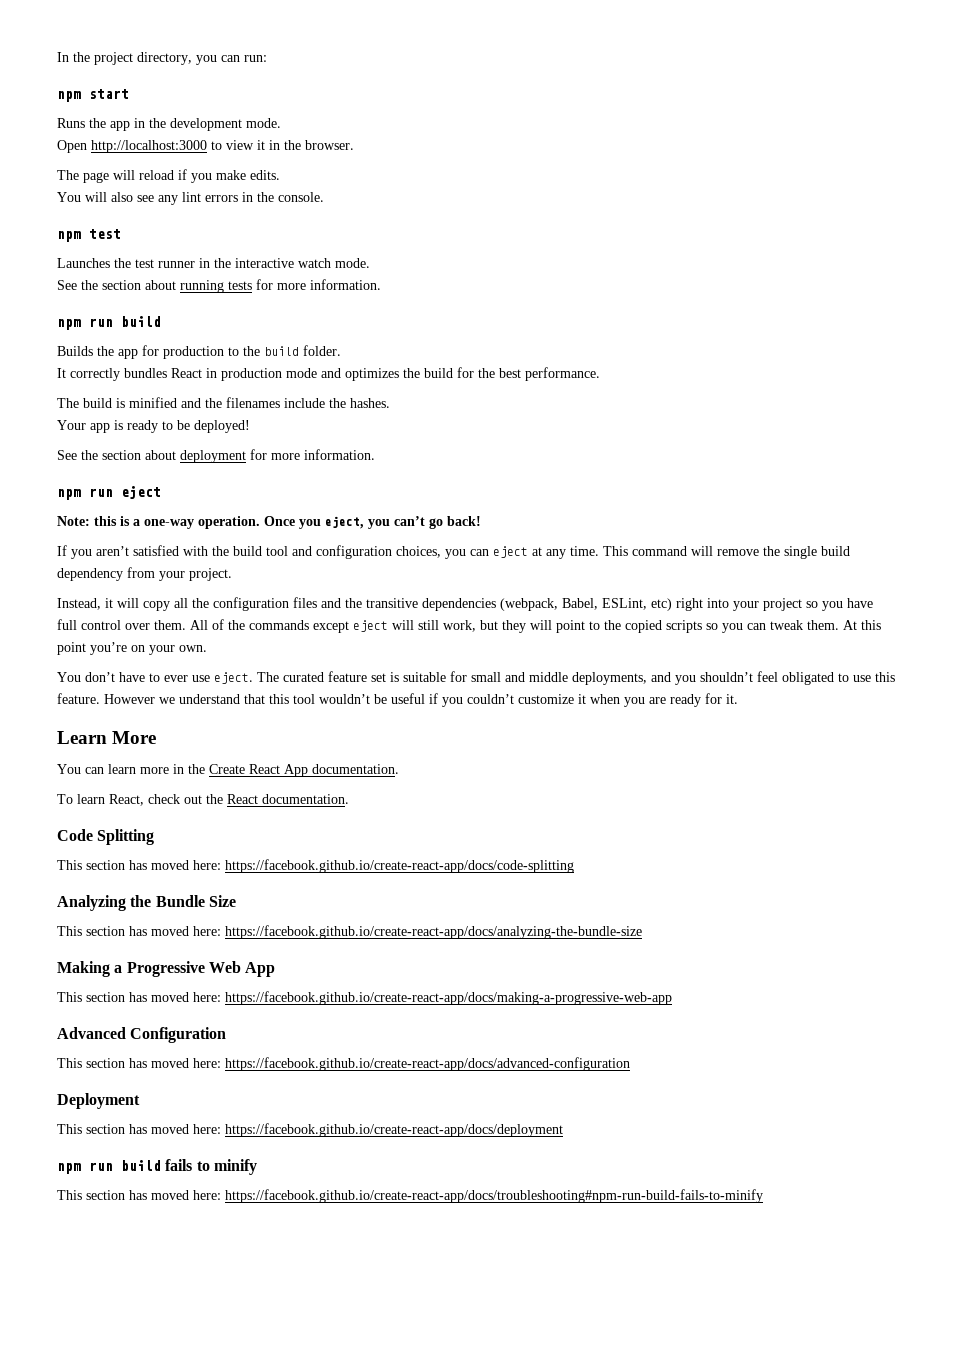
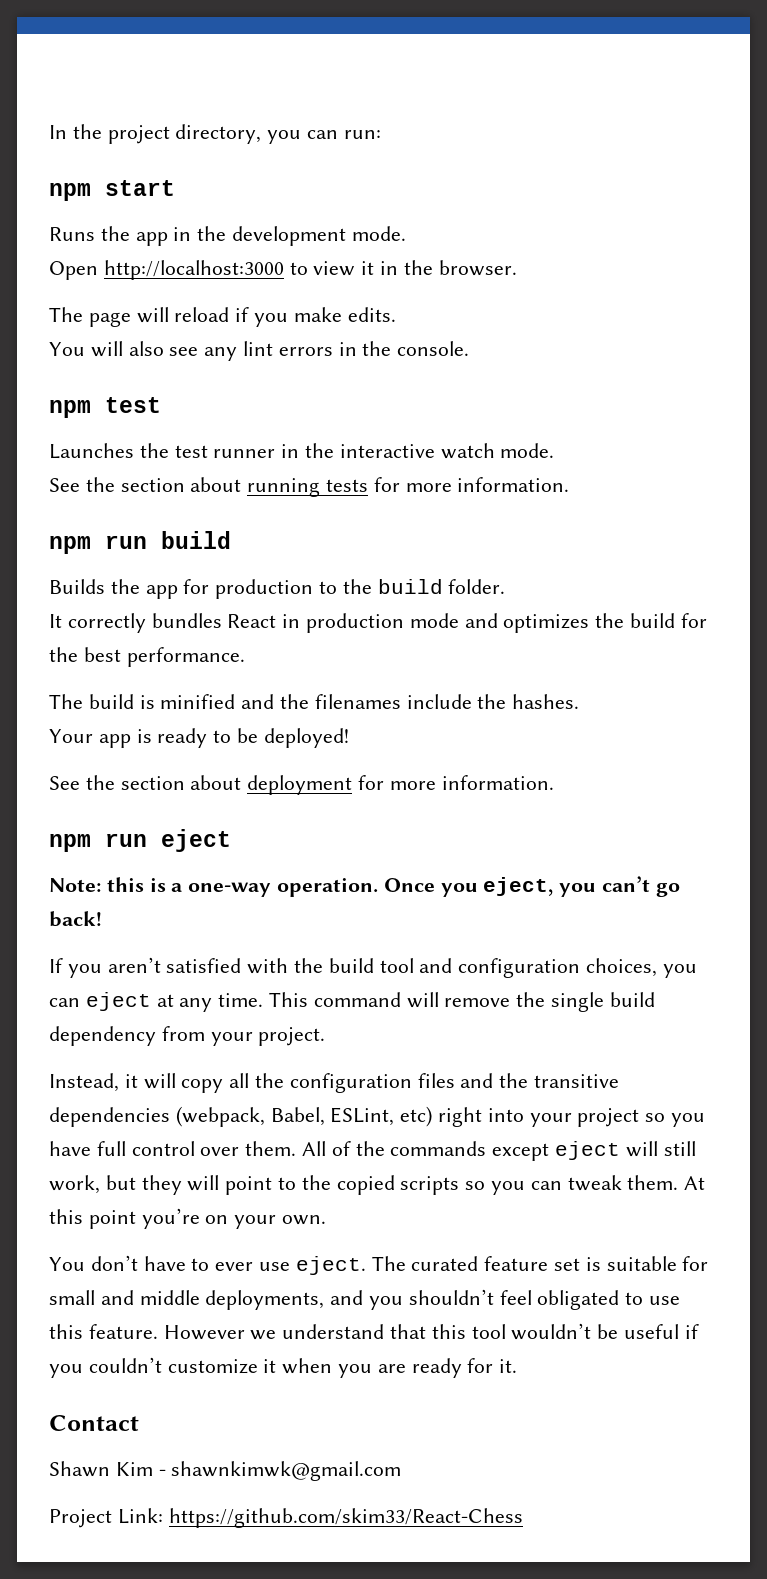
[57,731,157,744] [57,764,399,777] [57,794,349,806] [57,829,155,845] [57,859,574,873] [57,895,236,911] [57,925,642,939] [57,961,276,977] [57,991,672,1005] [57,1027,227,1043] [57,1057,630,1071] [57,1093,140,1109] [57,1123,563,1137] [57,1159,257,1175] [57,1189,763,1203] Learn More // You can learn more in the Create React App documentation. // To learn React, check out the React documentation. // Code Splitting // This section has moved here: https://facebook.github.io/create-react-app/docs/code-splitting // Analyzing the Bundle Size // This section has moved here: https://facebook.github.io/create-react-app/docs/analyzing-the-bundle-size // Making a Progressive Web App // This section has moved here: https://facebook.github.io/create-react-app/docs/making-a-progressive-web-app // Advanced Configuration // This section has moved here: https://facebook.github.io/create-react-app/docs/advanced-configuration // Deployment // This section has moved here: https://facebook.github.io/create-react-app/docs/deployment // npm run build fails to minify // This section has moved here: https://facebook.github.io/create-react-app/docs/troubleshooting#npm-run-build-fails-to-minify -> [49,1415,139,1431] [49,1461,402,1481] [49,1508,523,1528] Contact // Shawn Kim - shawnkimwk@gmail.com // Project Link: https://github.com/skim33/React-Chess

